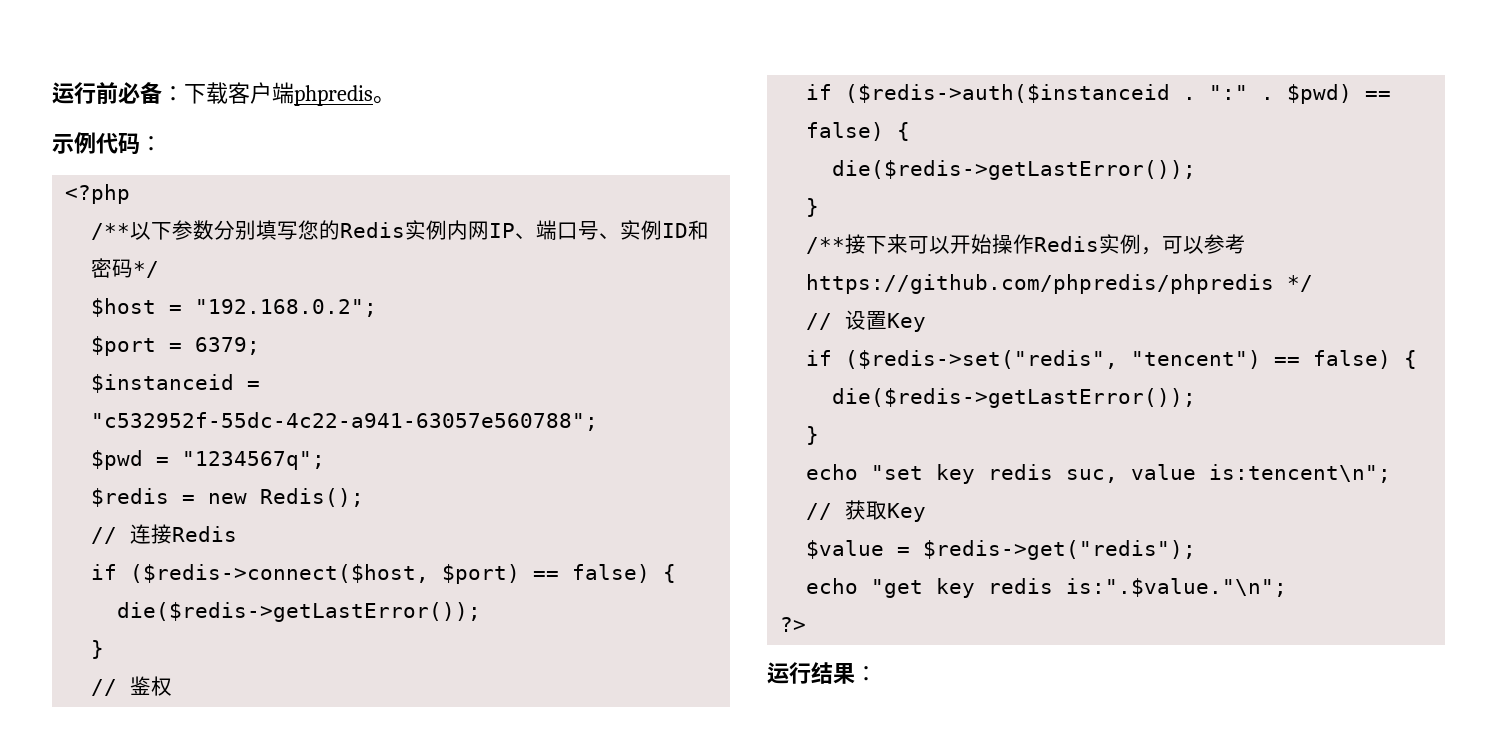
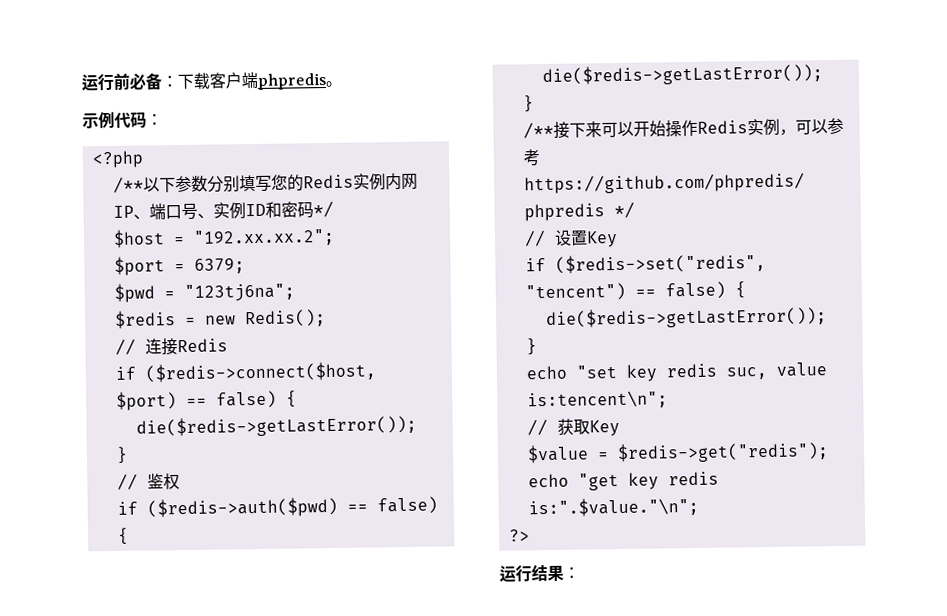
[195,299,378,317] "192.168.0.2"; -> [192,228,335,247] "192.xx.xx.2";
[91,374,261,393] [91,412,599,431] // $instanceid = "c532952f-55dc-4c22-a941-63057e560788"; -> (245, 266) none
[182,451,326,470] "1234567q"; -> [183,283,295,302] "123tj6na";
[845,84,1353,104] ($redis->auth($instanceid . ":" . $pwd) -> [146,496,338,519] ($redis->auth($pwd)

